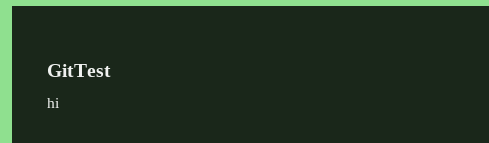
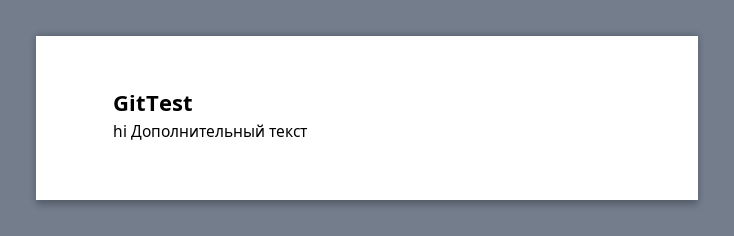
(60, 103) none -> [131,124,309,140] Дополнительный текст

